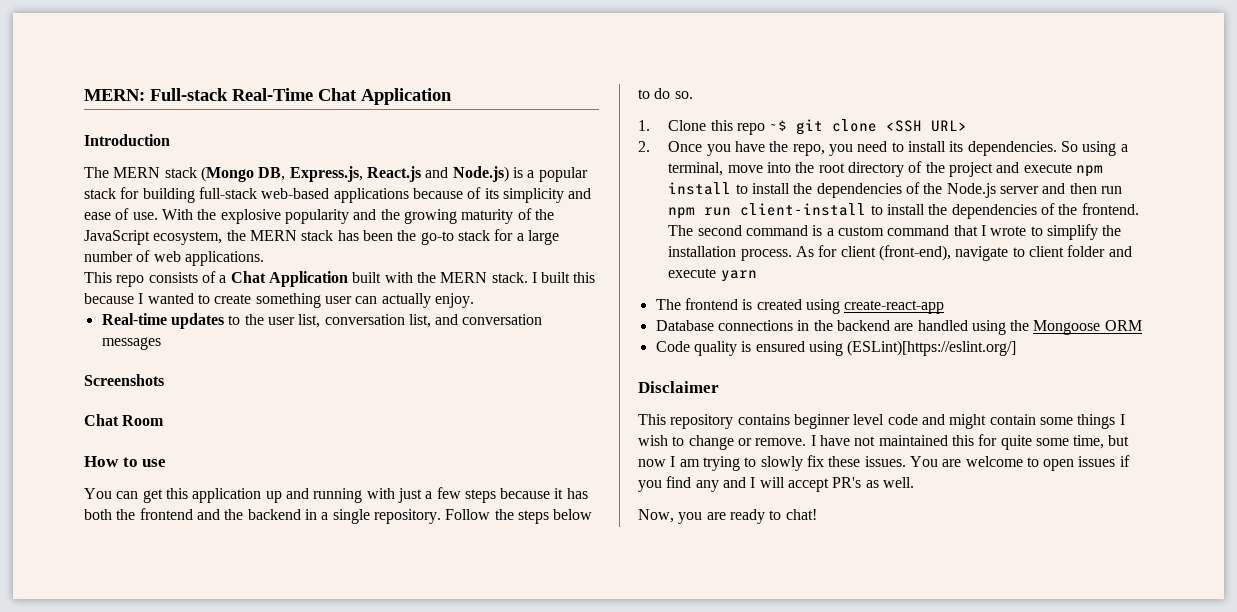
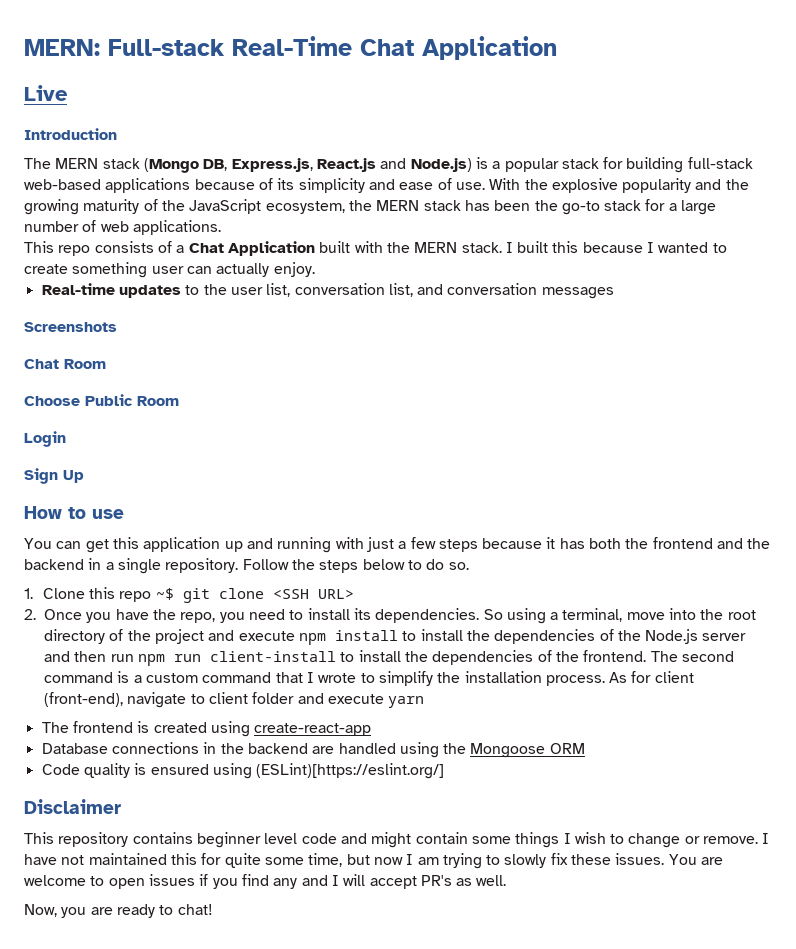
(452, 96) none -> [24,85,68,101] // Live
(165, 420) none -> [24,394,179,406] [24,431,66,447] [24,468,84,484] // Choose Public Room // Login // Sign Up

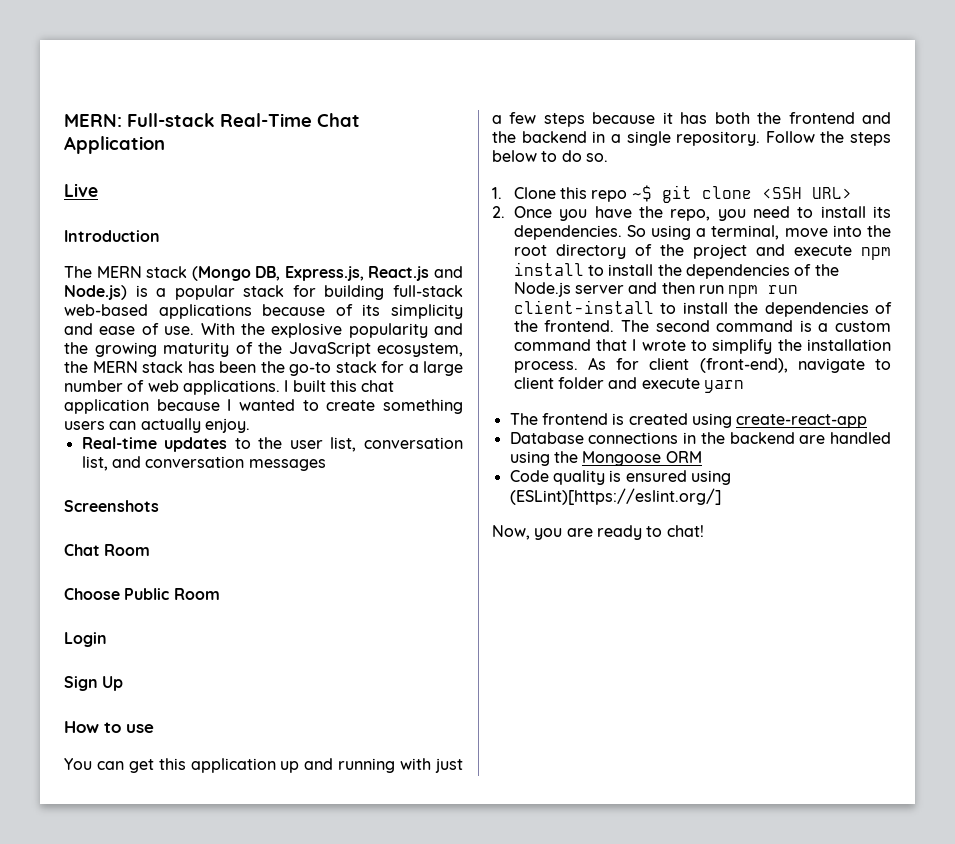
[24,241,502,256] // This repo consists of a Chat Application built with the MERN stack. -> (280, 387) none
(579, 247) none -> [361,380,395,392] [64,399,149,414] chat application
[151,266,184,274] user -> [64,421,105,430] users
[24,799,121,814] [24,832,770,848] [24,853,724,869] [24,874,507,889] // Disclaimer // This repository contains beginner level code and might contain some things I wish to change or remove. I have not maintained this for quite some time, but now I am trying to slowly fix these issues. You are welcome to open issues if you find any and I will accept PR's as well. -> (721, 496) none

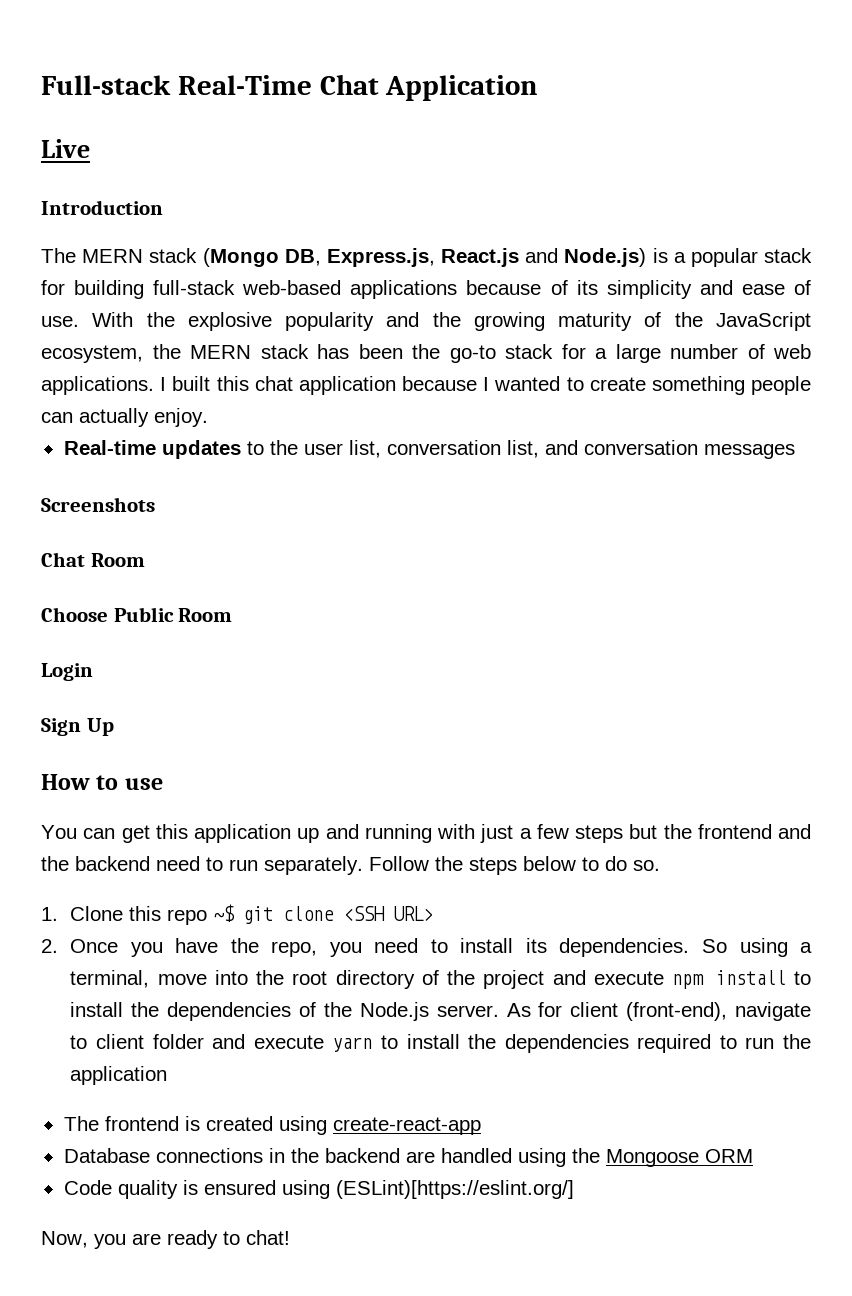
[64,114,122,127] MERN: -> (41, 85) none
[64,421,105,430] users -> [750,376,811,395] people
[592,112,750,124] because it has both -> [629,824,658,839] but
[592,131,761,146] in a single repository. -> [156,856,363,875] need to run separately.
[575,282,799,298] [513,300,892,317] [513,320,891,332] [513,339,891,354] [513,361,578,373] server and then run npm run client-install to install the dependencies of the frontend. The second command is a custom command that I wrote to simplify the installation process. -> [436,1005,499,1017] server.
(745, 386) none -> [380,1034,811,1053] [70,1066,168,1085] to install the dependencies required to run the application

